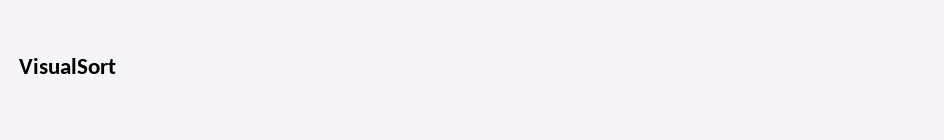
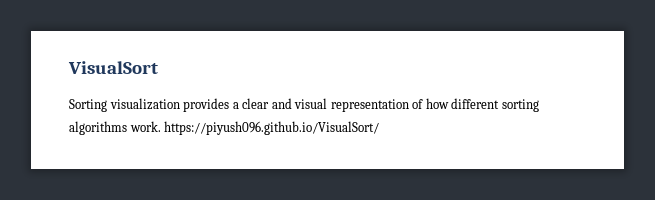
(116, 66) none -> [69,98,539,112] [69,121,380,135] // Sorting visualization provides a clear and visual representation of how different sorting algorithms work. https://piyush096.github.io/VisualSort/

